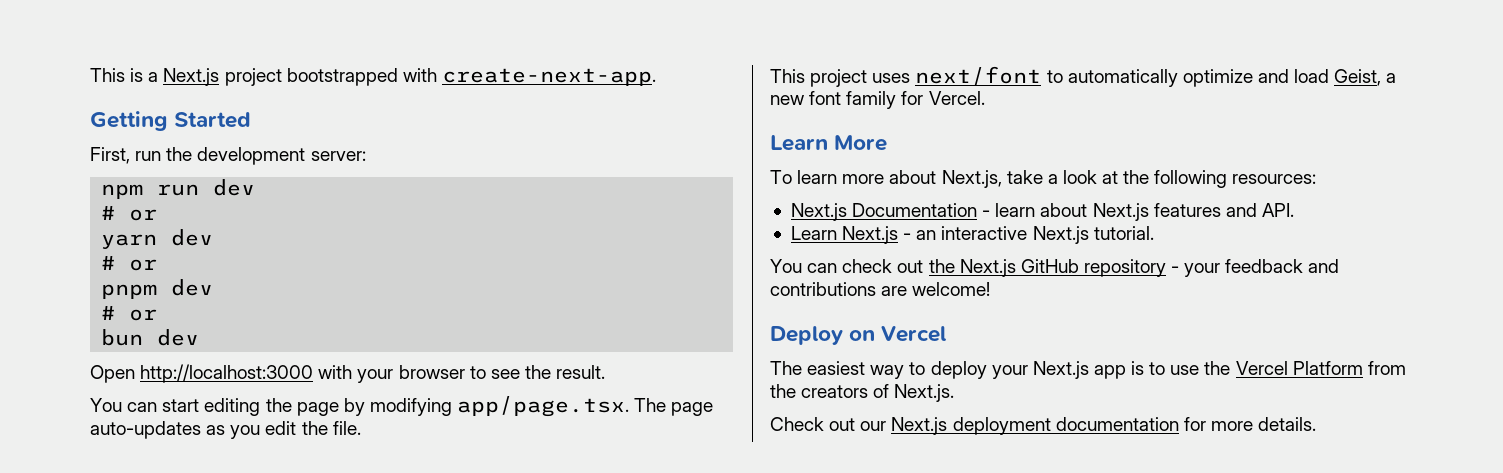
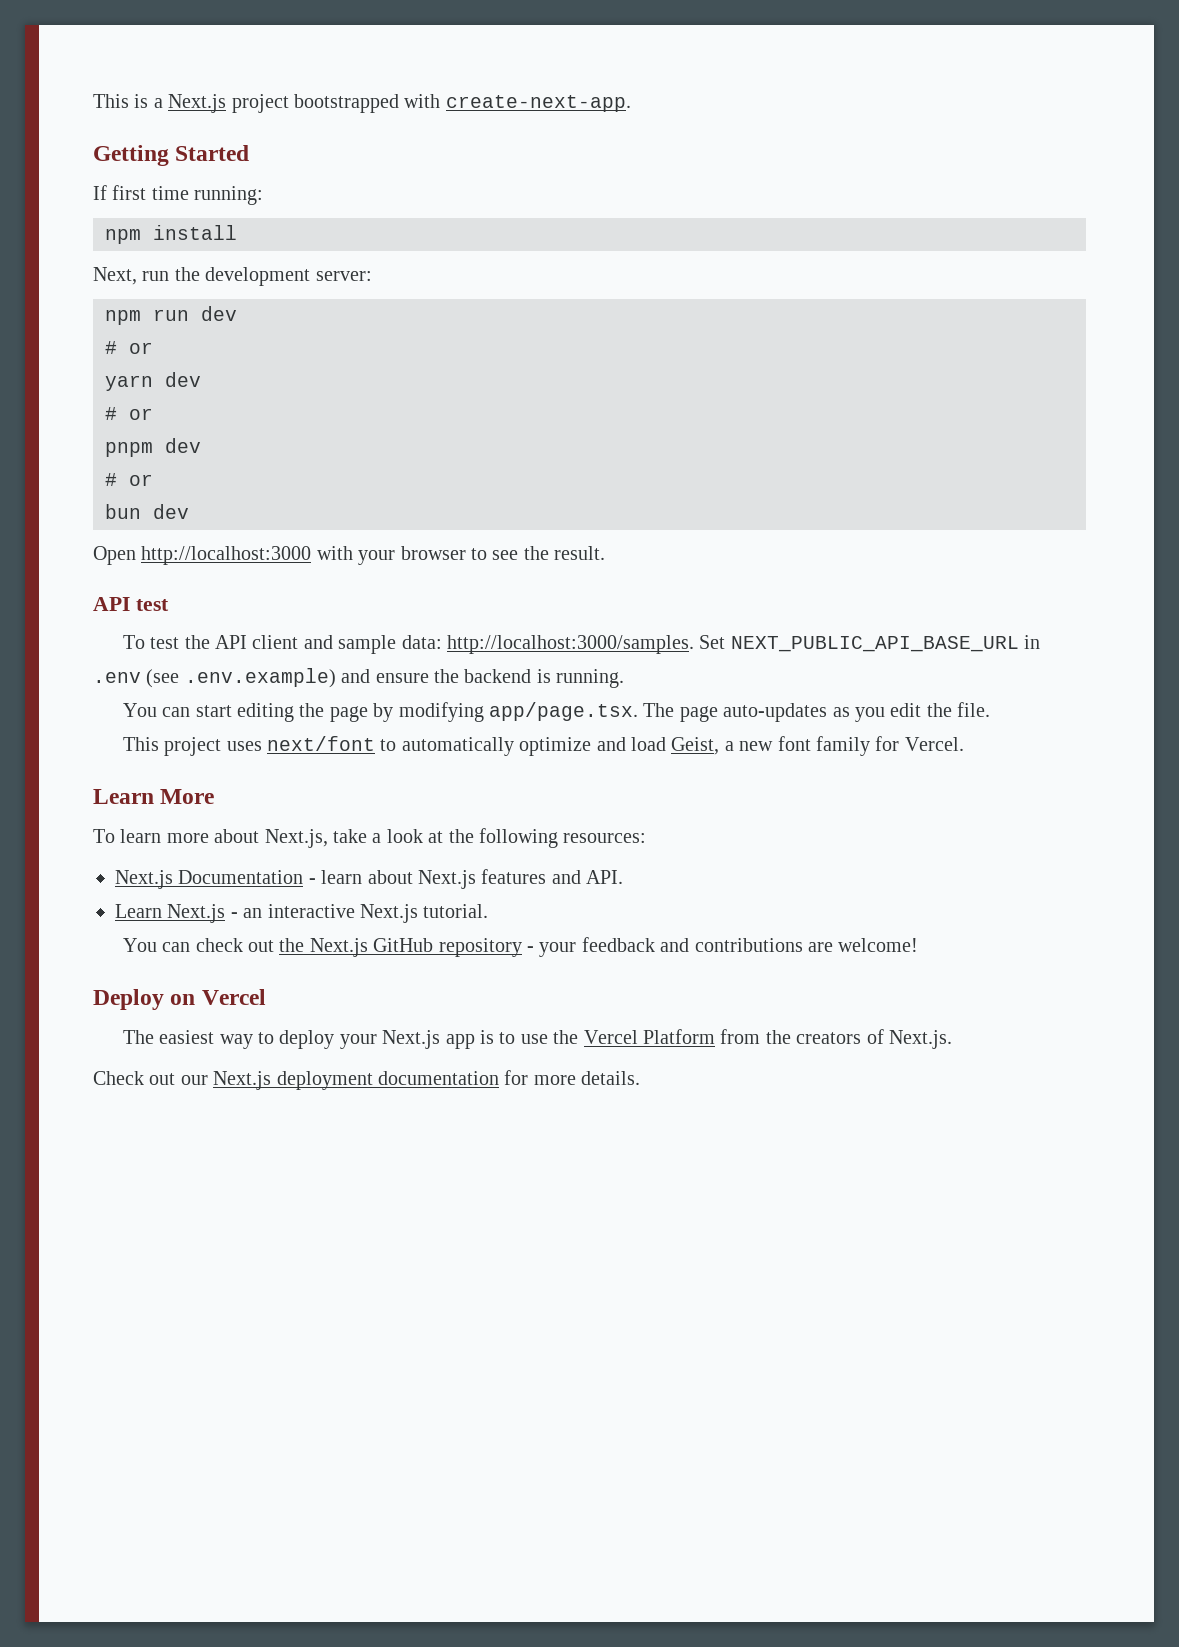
[90,147,130,164] First, -> [93,185,264,205] [105,225,237,244] [93,267,137,285] If first time running: // npm install // Next,
(606, 372) none -> [93,597,169,611] [122,635,1041,654] [93,668,625,688] // API test // To test the API client and sample data: http://localhost:3000/samples. Set NEXT_PUBLIC_API_BASE_URL in .env (see .env.example) and ensure the backend is running.

